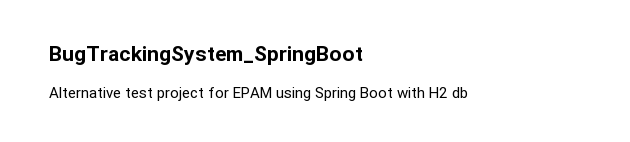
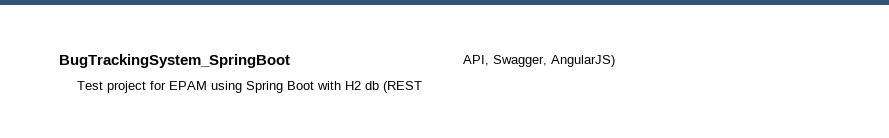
[49,87,154,98] Alternative test -> [77,81,104,90] Test
(468, 92) none -> [383,81,423,93] [463,55,615,67] (REST API, Swagger, AngularJS)

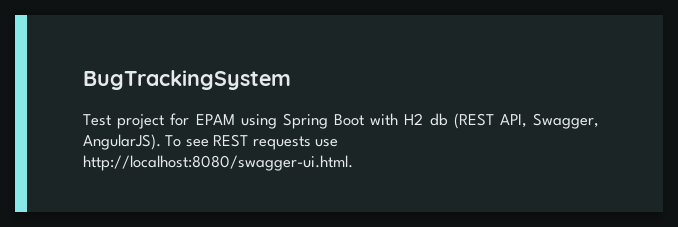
[59,54,290,68] BugTrackingSystem_SpringBoot -> [83,70,291,90] BugTrackingSystem
[551,55,615,67] AngularJS) -> [83,134,339,150] [83,155,353,171] AngularJS). To see REST requests use http://localhost:8080/swagger-ui.html.

